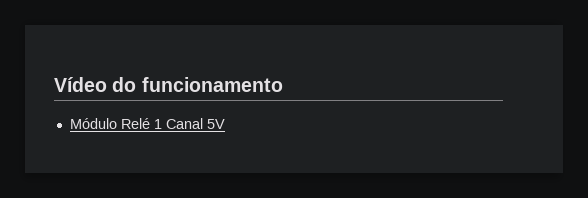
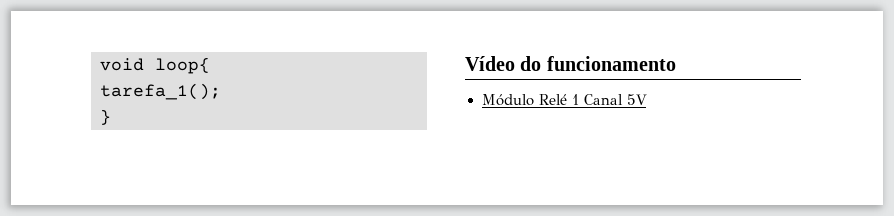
(54, 84) none -> [100,57,210,74] [100,83,221,100] [100,109,111,125] void loop{ // tarefa_1(); // } //

